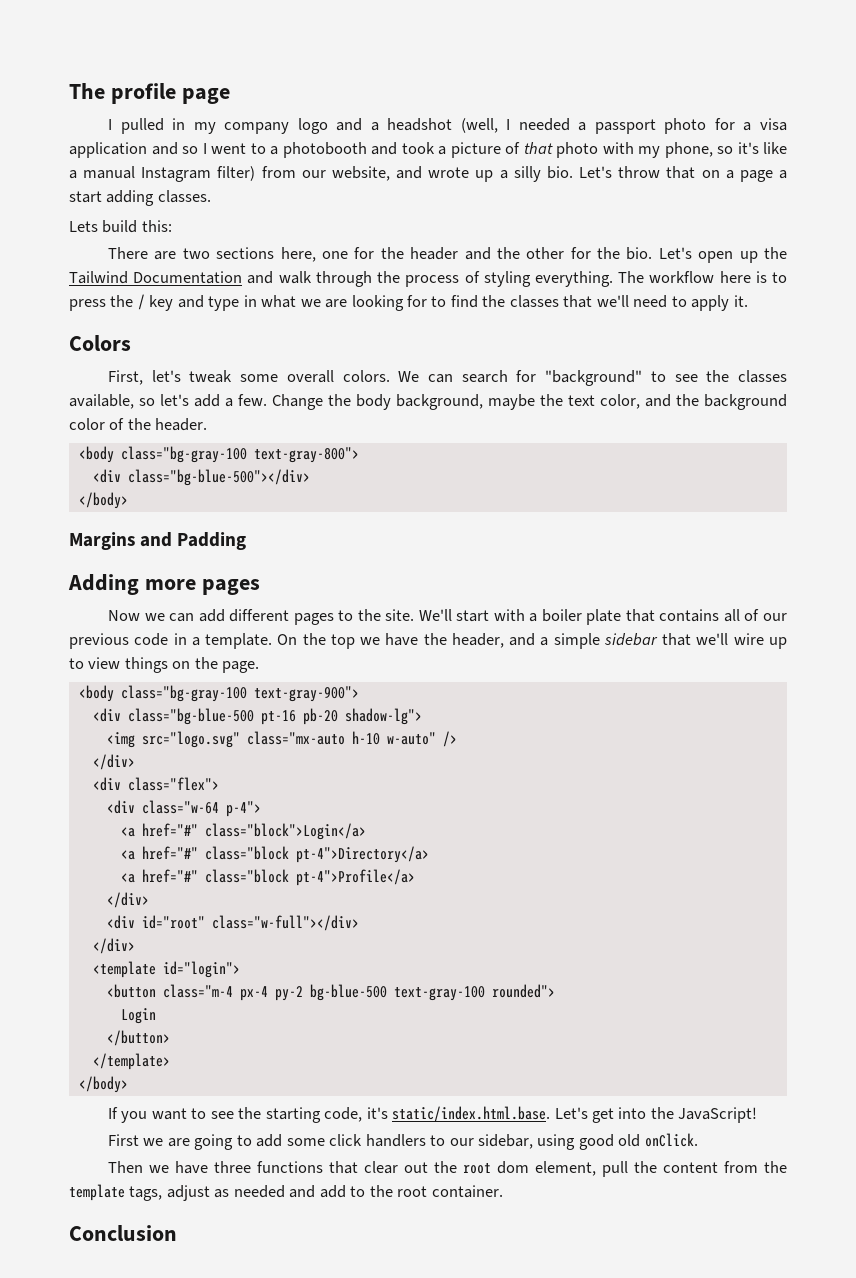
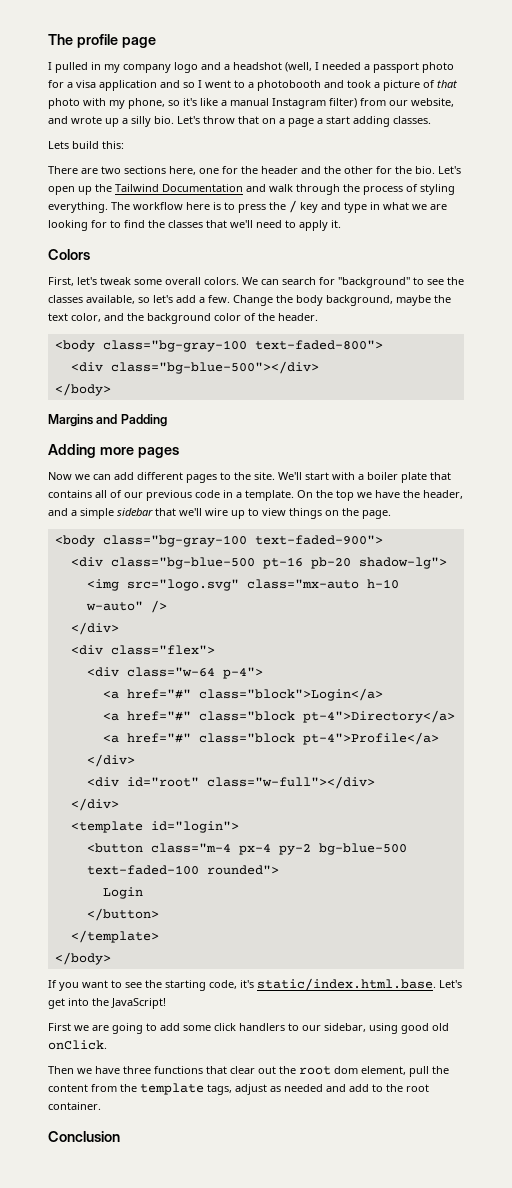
[253,447,359,463] text-gray-800"> -> [254,340,383,350] text-faded-800">
[253,686,359,702] text-gray-900"> -> [254,535,383,545] text-faded-900">
[393,986,485,1001] text-gray-100 -> [86,865,199,875] text-faded-100

